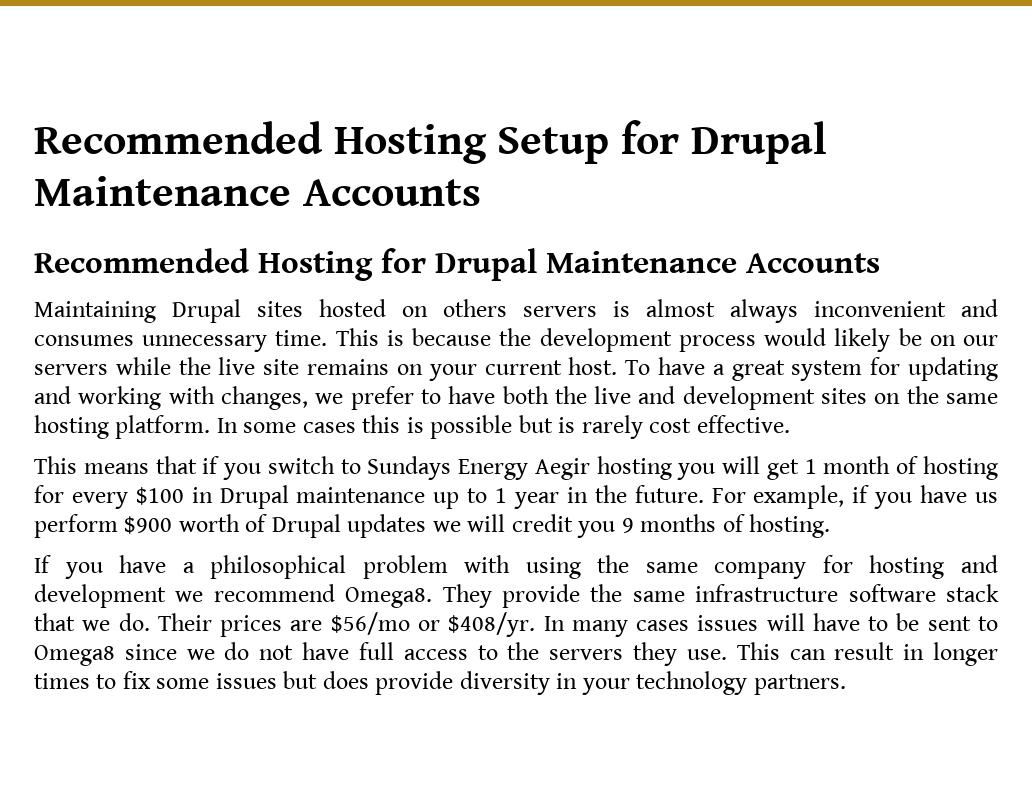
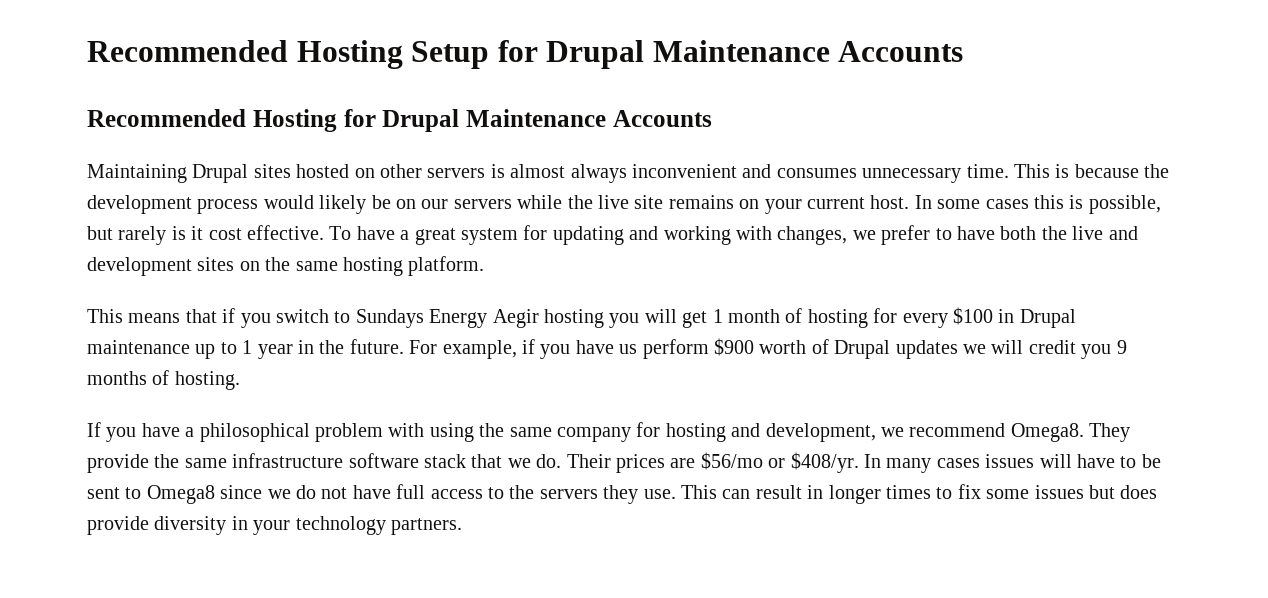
[443,299,507,317] others -> [380,164,422,178] other
(618, 366) none -> [914,195,1161,214] [87,225,324,245] In some cases this is possible, but rarely is it cost effective.
[216,415,790,439] In some cases this is possible but is rarely cost effective. -> (485, 266) none
[34,584,166,608] development -> [765,423,876,442] development,

